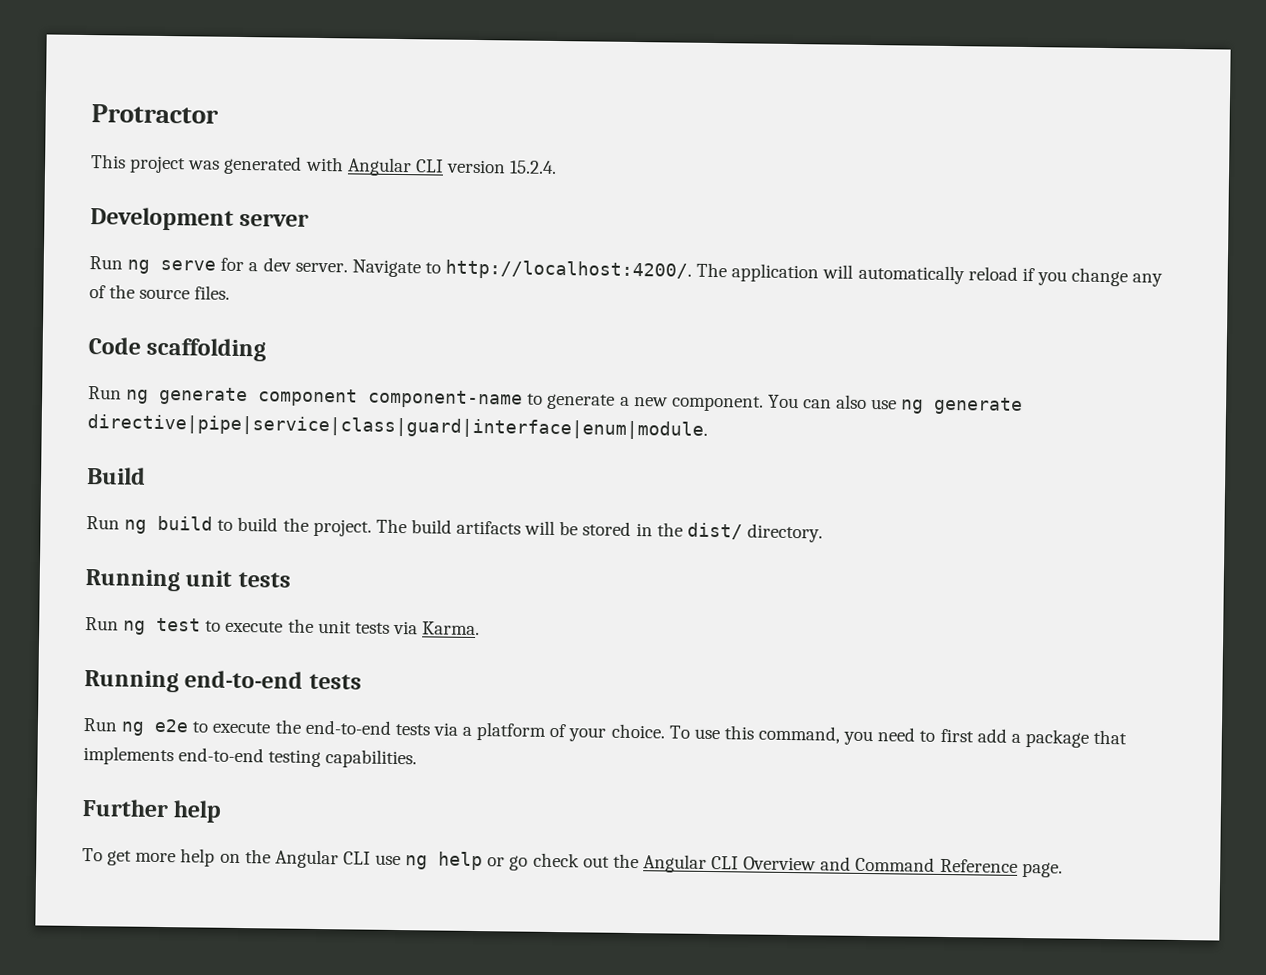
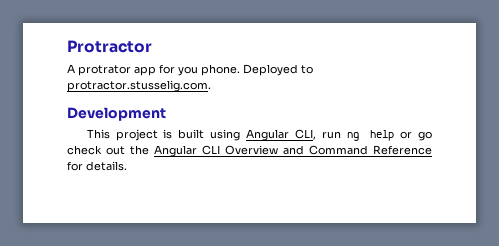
[91,154,558,177] [90,207,310,231] [89,256,1164,287] [89,284,231,300] [88,337,267,362] [88,386,1024,415] [87,414,708,440] [86,467,146,485] [86,515,823,543] [85,569,291,592] [85,617,481,636] [84,670,362,693] [83,718,1128,748] [83,746,418,769] [82,799,222,823] [82,848,402,869] This project was generated with Angular CLI version 15.2.4. // Development server // Run ng serve for a dev server. Navigate to http://localhost:4200/. The application will automatically reload if you change any of the source files. // Code scaffolding // Run ng generate component component-name to generate a new component. You can also use ng generate directive|pipe|service|class|guard|interface|enum|module. // Build // Run ng build to build the project. The build artifacts will be stored in the dist/ directory. // Running unit tests // Run ng test to execute the unit tests via Karma. // Running end-to-end tests // Run ng e2e to execute the end-to-end tests via a platform of your choice. To use this command, you need to first add a package that implements end-to-end testing capabilities. // Further help // To get more help on the Angular CLI use -> [67,64,313,76] [67,80,211,92] [67,107,166,121] [86,129,341,141] A protrator app for you phone. Deployed to protractor.stusselig.com. // Development // This project is built using Angular CLI, run
[1021,861,1063,878] page. -> [67,161,127,171] for details.

